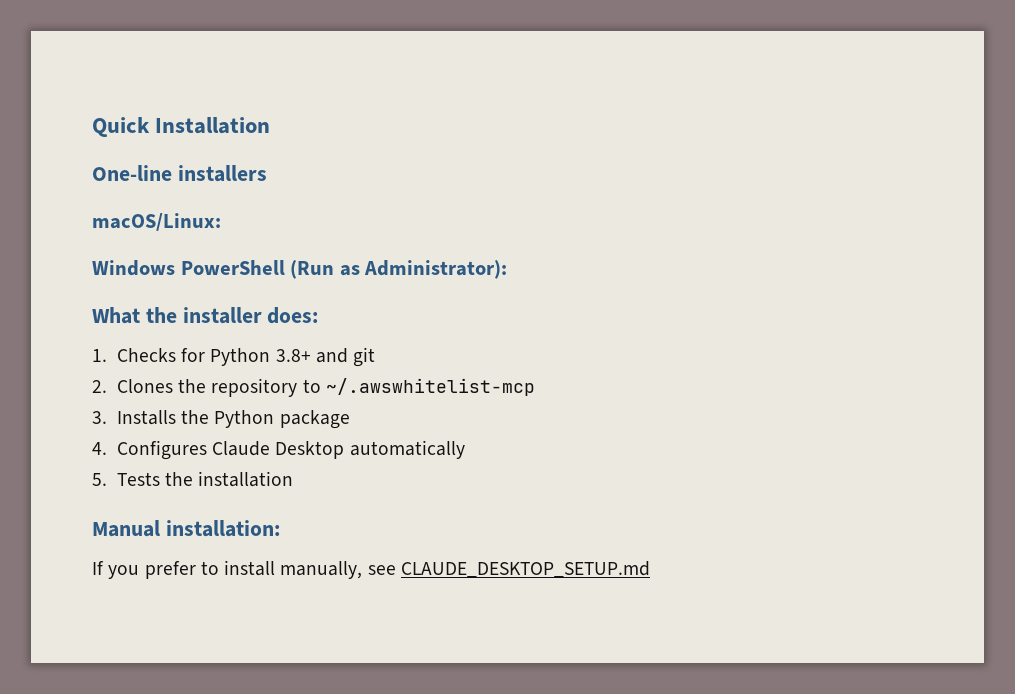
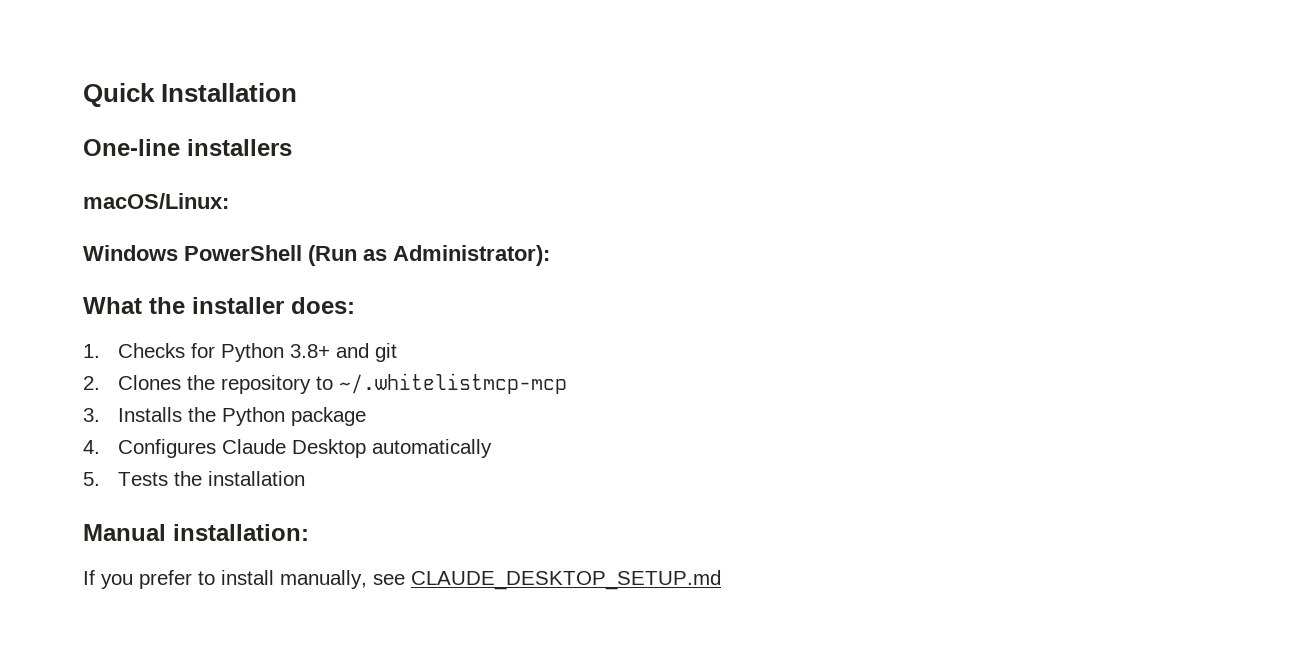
[325,378,535,396] ~/.awswhitelist-mcp -> [338,373,567,394] ~/.whitelistmcp-mcp

